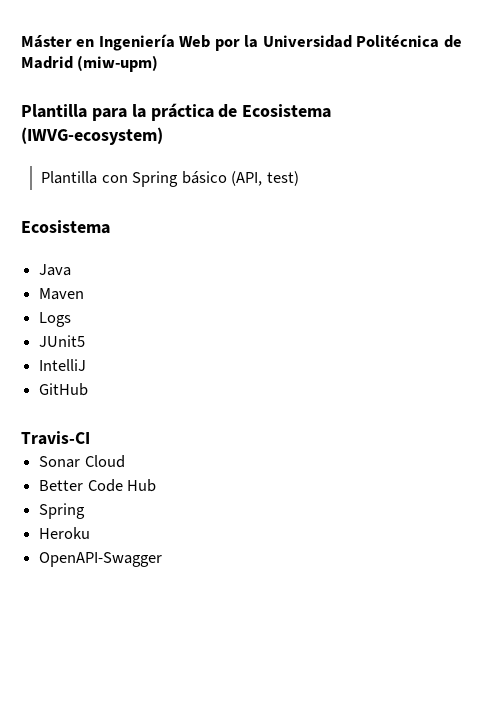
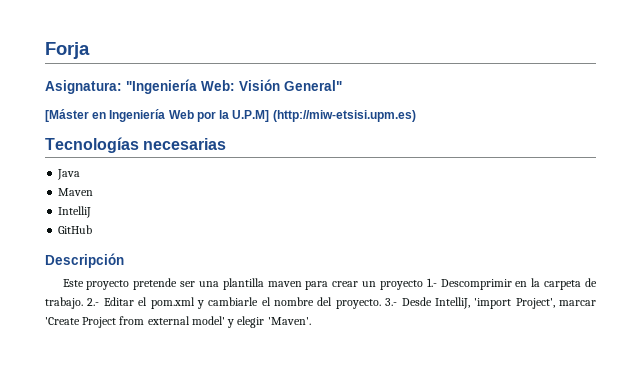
[21,35,72,48] Máster -> [45,42,90,59] [45,79,342,94] [45,109,89,122] Forja // Asignatura: "Ingeniería Web: Visión General" // [Máster
[262,35,462,48] [21,55,159,72] [21,103,332,121] [21,127,163,145] [41,171,299,187] [21,220,110,234] Universidad Politécnica de Madrid (miw-upm) // Plantilla para la práctica de Ecosistema (IWVG-ecosystem) // Plantilla con Spring básico (API, test) // Ecosistema -> [232,110,416,122] [45,137,227,153] U.P.M] (http://miw-etsisi.upm.es) // Tecnologías necesarias
[39,312,72,327] [39,335,86,347] // Logs // JUnit5 -> (94, 192) none
[21,431,90,445] [39,455,125,468] [39,479,157,492] [39,503,86,519] [39,527,91,539] [39,552,163,567] Travis-CI // Sonar Cloud // Better Code Hub // Spring // Heroku // OpenAPI-Swagger -> [45,253,124,268] [62,278,597,290] [45,297,596,309] [45,316,311,328] Descripción // Este proyecto pretende ser una plantilla maven para crear un proyecto 1.- Descomprimir en la carpeta de trabajo. 2.- Editar el pom.xml y cambiarle el nombre del proyecto. 3.- Desde IntelliJ, 'import Project', marcar 'Create Project from external model' y elegir 'Maven'.

